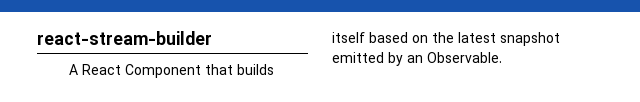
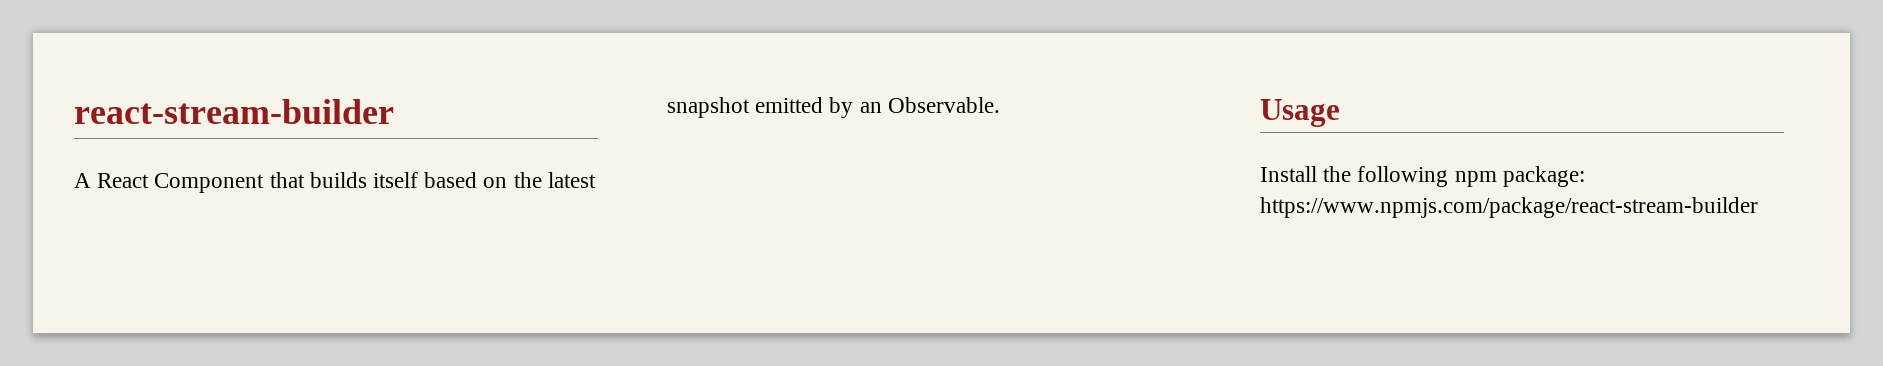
(502, 57) none -> [1260,99,1340,127] [1260,166,1585,187] [1260,197,1758,218] // Usage // Install the following npm package: https://www.npmjs.com/package/react-stream-builder

